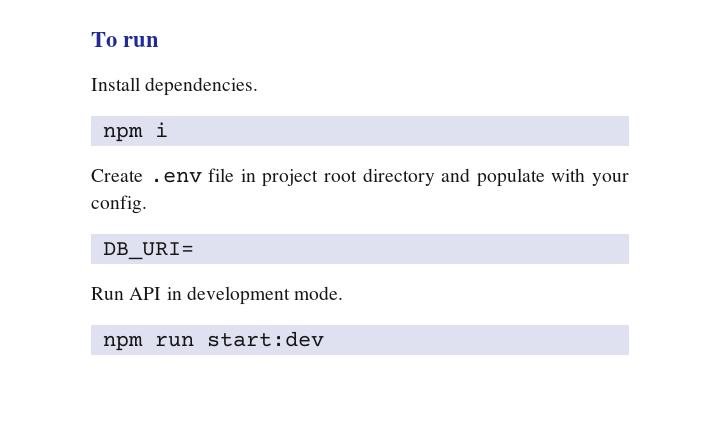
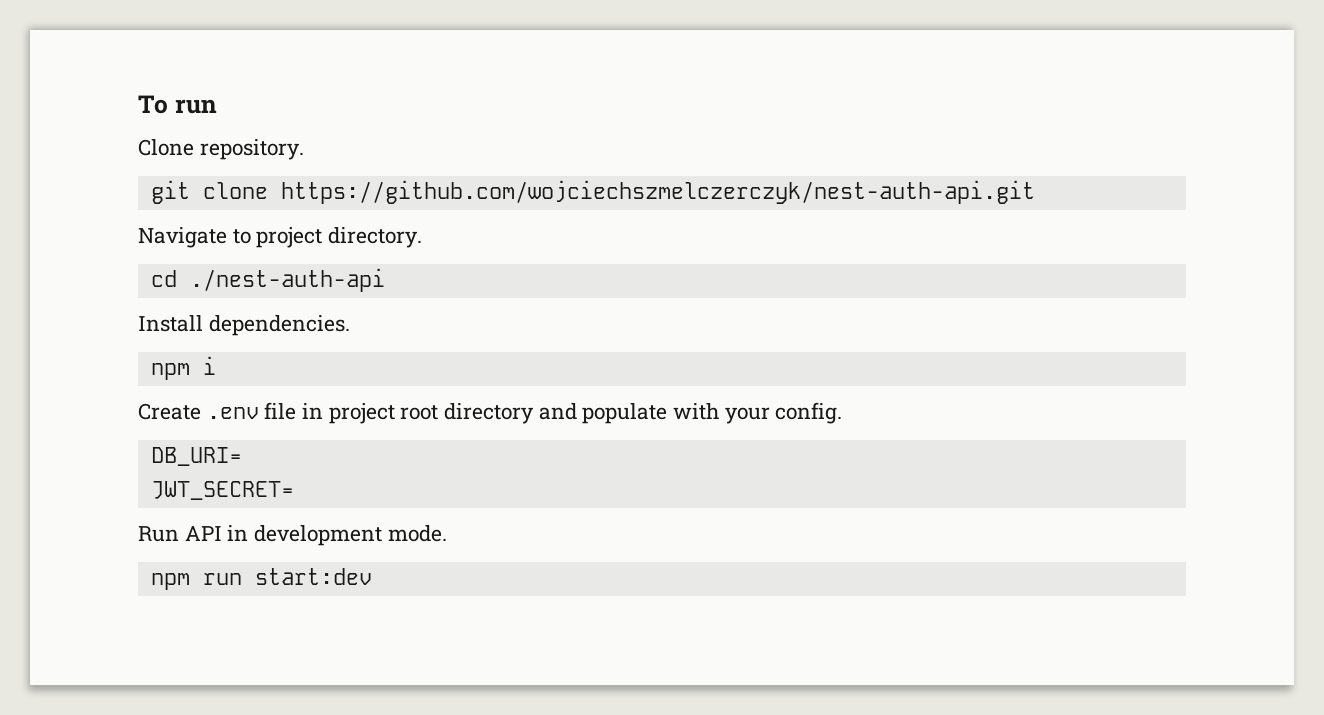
(160, 41) none -> [138,139,304,160] [150,180,1035,204] [138,227,423,248] [150,268,385,292] // Clone repository. // git clone https://github.com/wojciechszmelczerczyk/nest-auth-api.git // Navigate to project directory. // cd ./nest-auth-api
(194, 251) none -> [150,481,294,500] // JWT_SECRET=

